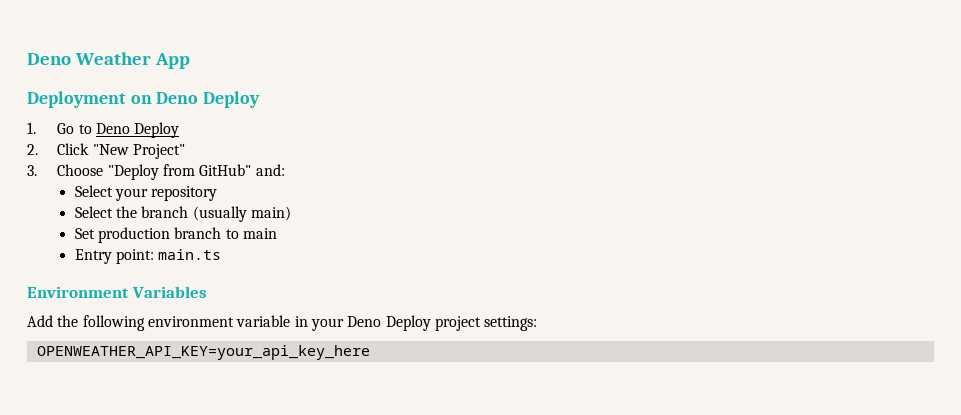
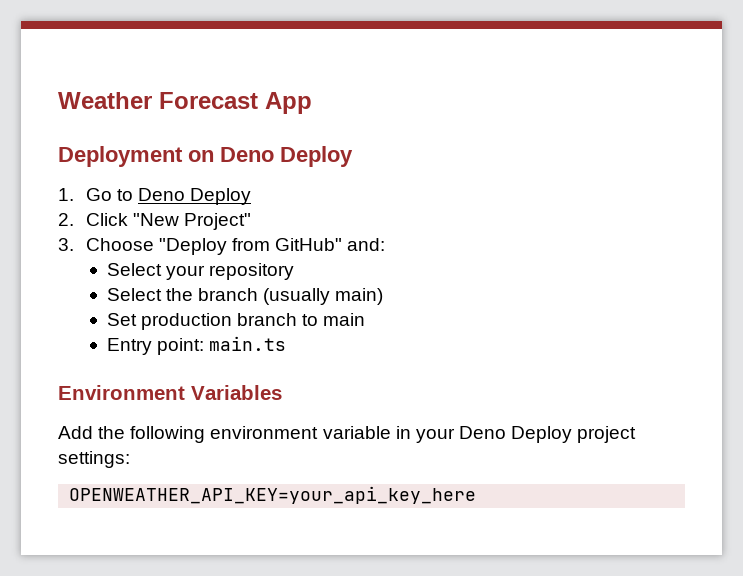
[27,52,151,65] Deno Weather -> [58,92,258,109] Weather Forecast

